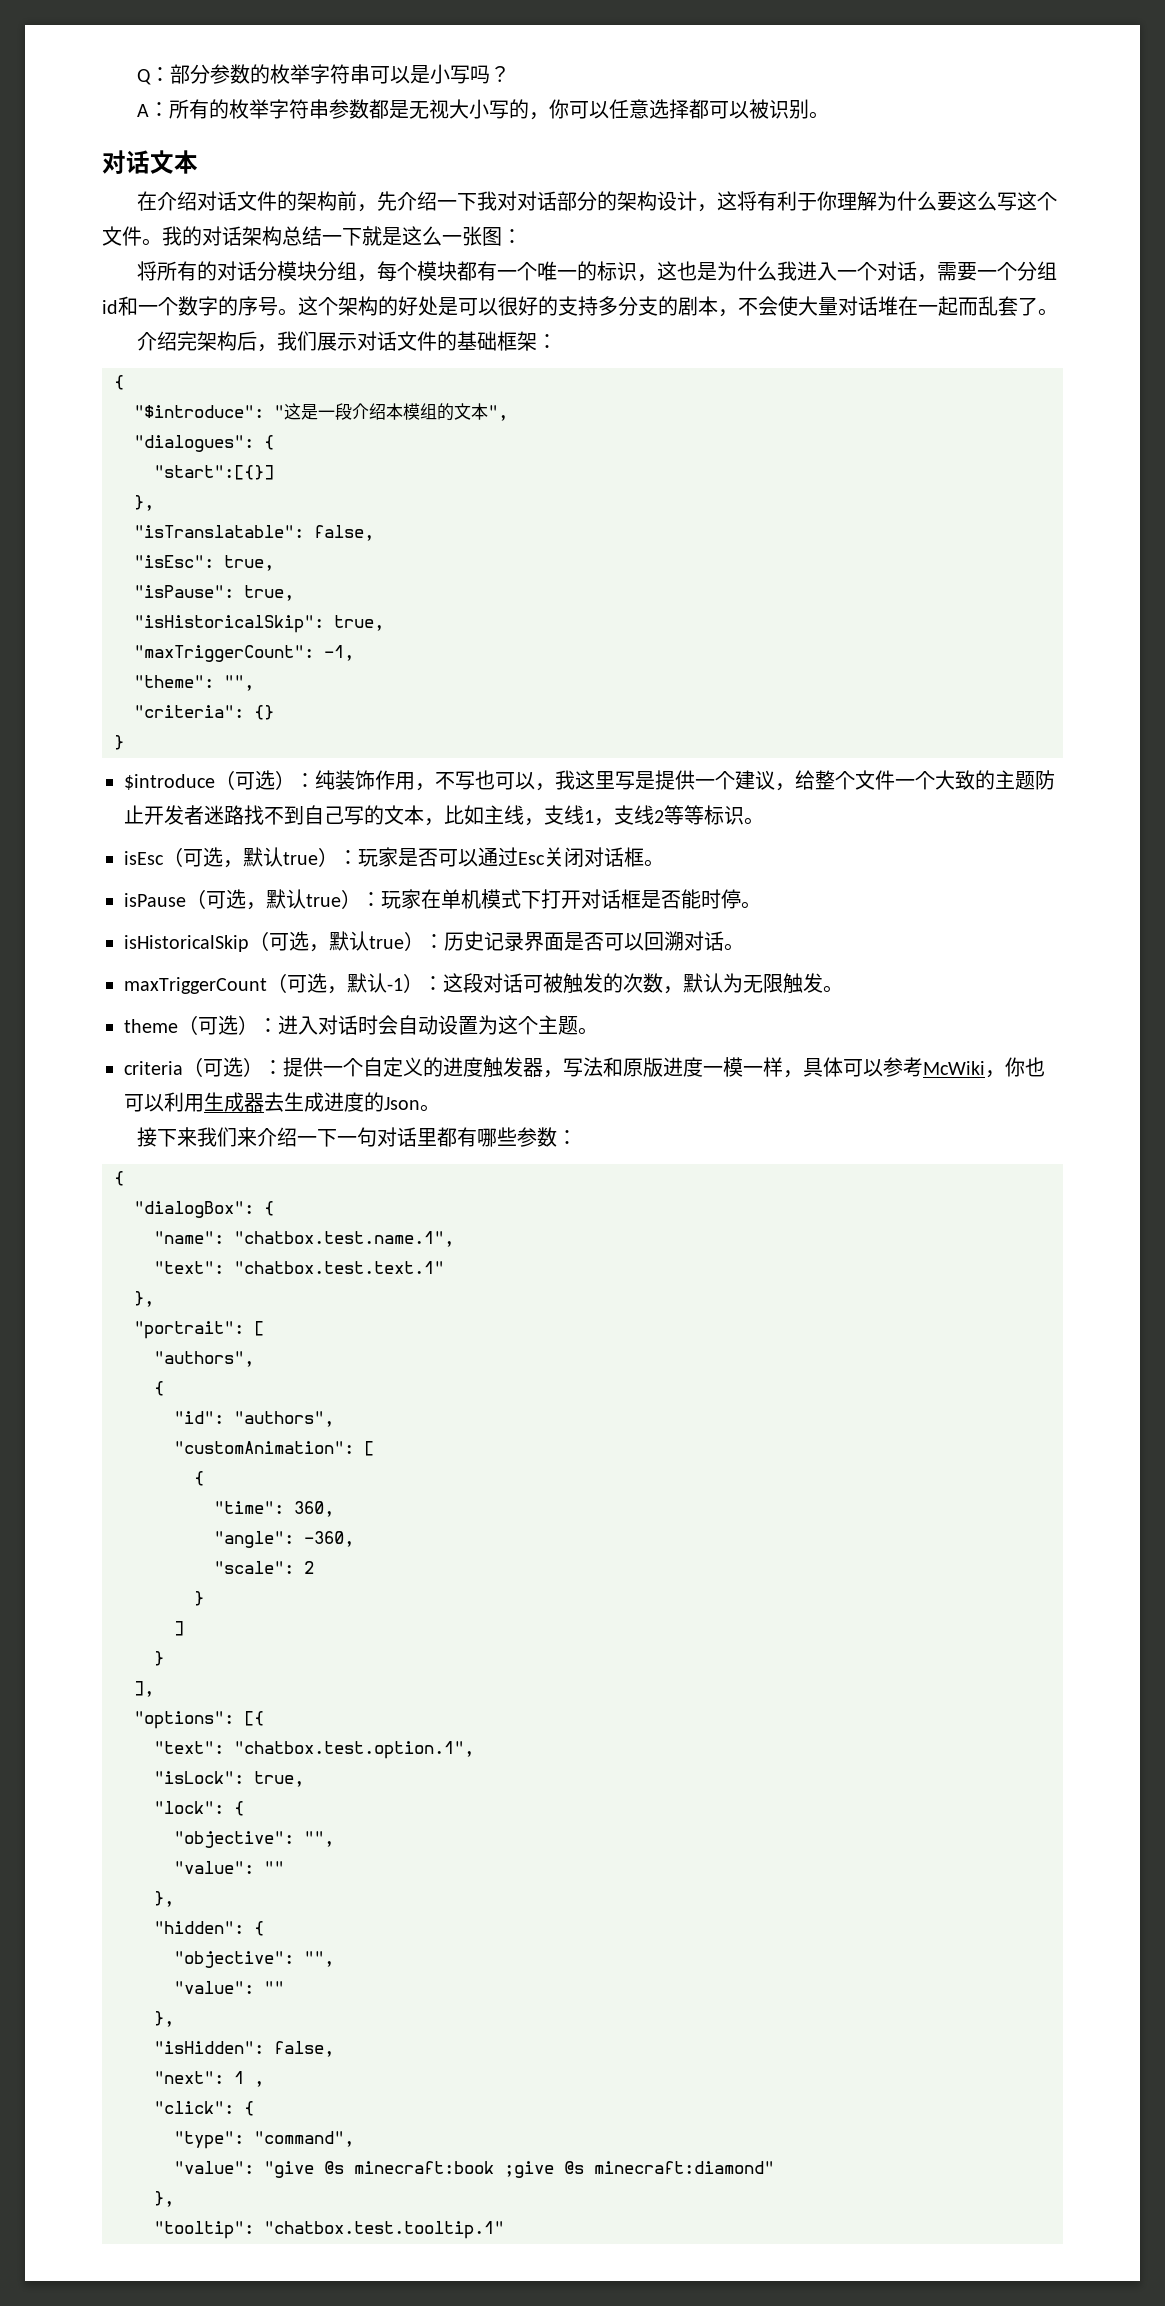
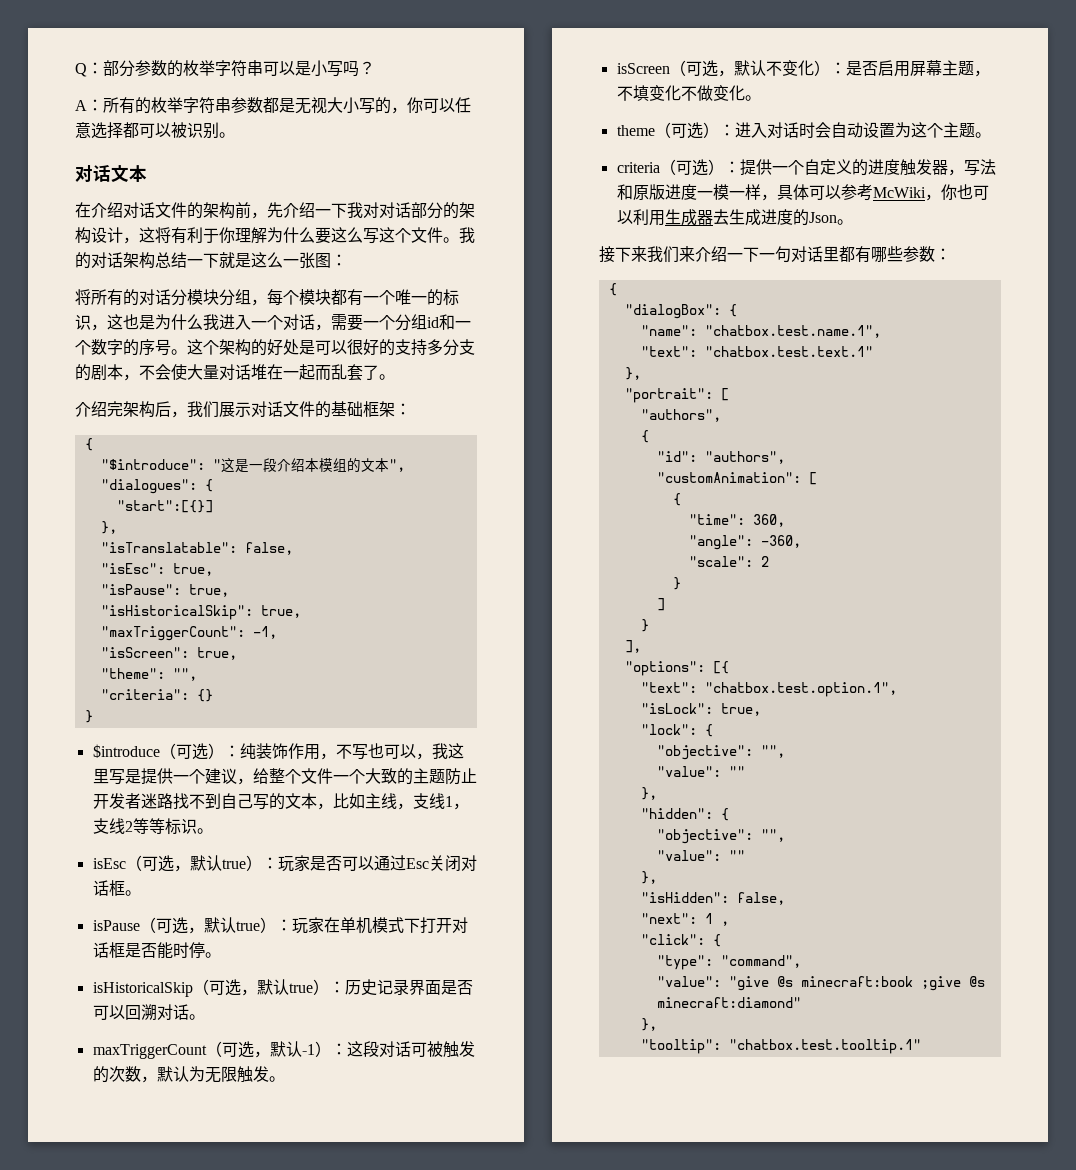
(354, 653) none -> [100,647,237,660] // "isScreen": true,
(843, 989) none -> [616,60,990,77] [616,85,761,101] // isScreen（可选，默认不变化）：是否启用屏幕主题，不填变化不做变化。

